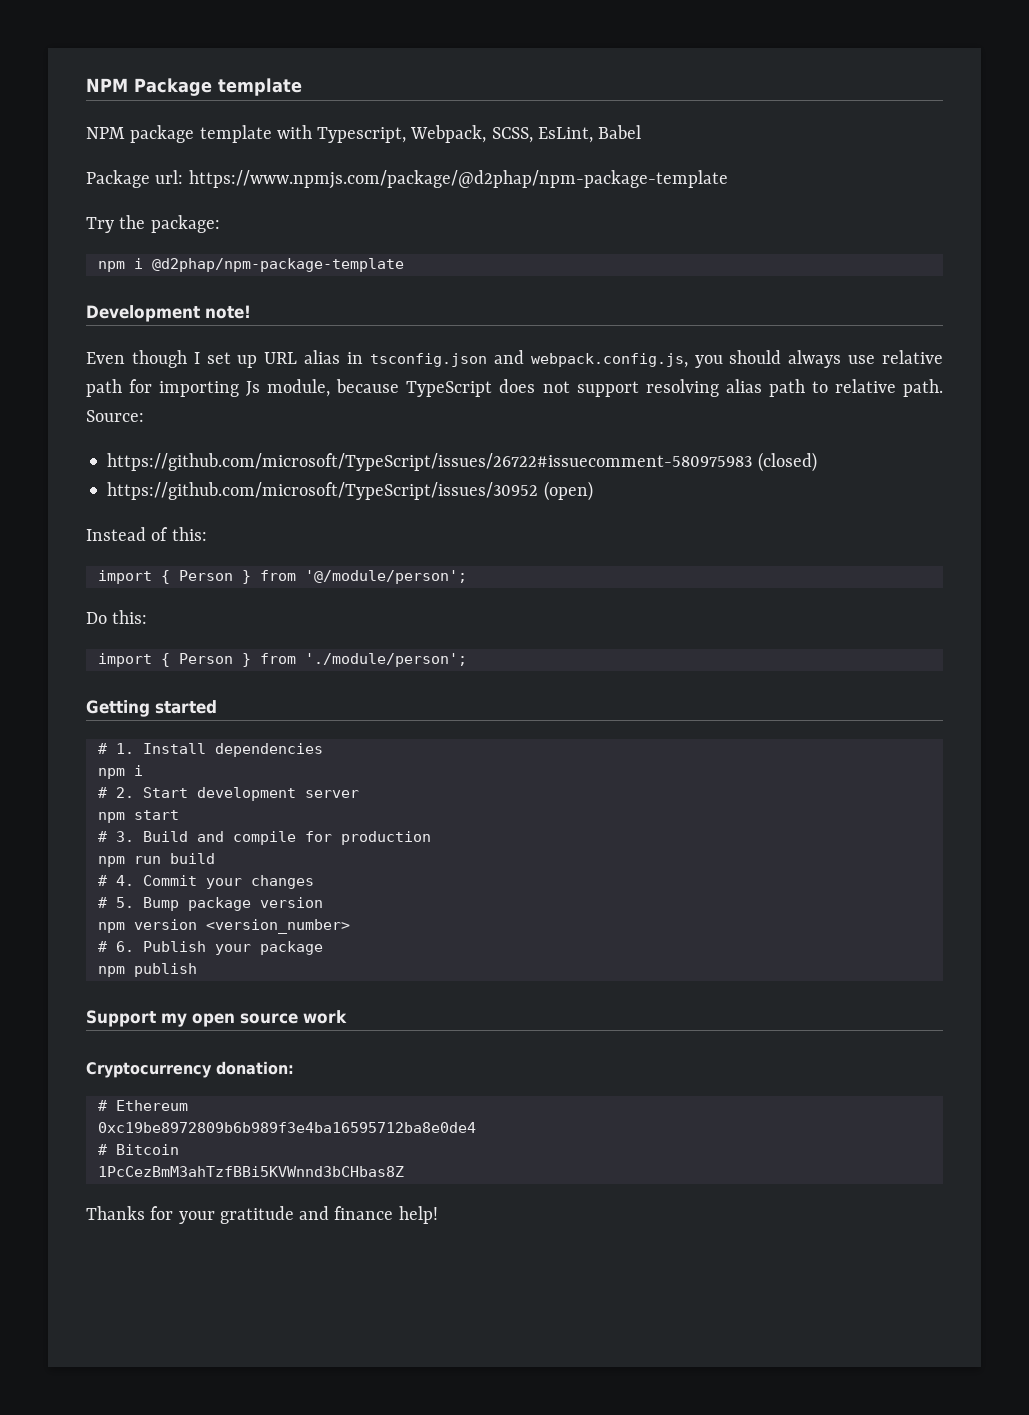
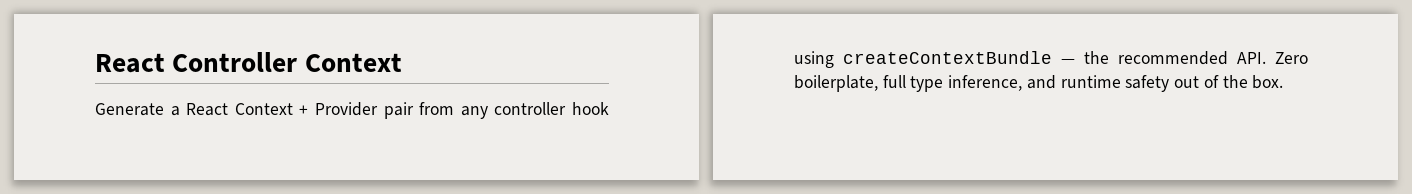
[86,78,302,96] [86,125,642,143] [86,170,728,189] [86,215,220,233] [97,258,404,272] [86,305,251,322] [86,350,944,368] [86,379,944,397] [86,410,144,422] [107,452,817,472] [107,481,593,501] [86,527,207,541] [97,570,467,584] [86,610,148,624] [97,653,467,667] [86,700,217,717] [97,743,323,757] [97,765,143,779] [97,787,359,801] [97,810,179,823] [97,831,431,845] [97,853,215,867] [97,875,314,889] [97,897,323,911] [97,919,350,934] [97,941,323,955] [97,963,197,977] [86,1010,347,1027] [86,1061,294,1078] [97,1100,188,1111] [97,1122,476,1133] [97,1144,179,1155] [97,1166,404,1177] [86,1206,438,1224] NPM Package template // NPM package template with Typescript, Webpack, SCSS, EsLint, Babel // Package url: https://www.npmjs.com/package/@d2phap/npm-package-template // Try the package: // npm i @d2phap/npm-package-template // Development note! // Even though I set up URL alias in tsconfig.json and webpack.config.js, you should always use relative path for importing Js module, because TypeScript does not support resolving alias path to relative path. Source: // https://github.com/microsoft/TypeScript/issues/26722#issuecomment-580975983 (closed) // https://github.com/microsoft/TypeScript/issues/30952 (open) // Instead of this: // import { Person } from '@/module/person'; // Do this: // import { Person } from './module/person'; // Getting started // # 1. Install dependencies // npm i // # 2. Start development server // npm start // # 3. Build and compile for production // npm run build // # 4. Commit your changes // # 5. Bump package version // npm version <version_number> // # 6. Publish your package // npm publish // Support my open source work // Cryptocurrency donation: // # Ethereum // 0xc19be8972809b6b989f3e4ba16595712ba8e0de4 // # Bitcoin // 1PcCezBmM3ahTzfBBi5KVWnnd3bCHbas8Z // Thanks for your gratitude and finance help! -> [95,52,402,73] [95,102,610,119] [794,51,1308,68] [794,75,1284,92] React Controller Context // Generate a React Context + Provider pair from any controller hook using createContextBundle — the recommended API. Zero boilerplate, full type inference, and runtime safety out of the box.

